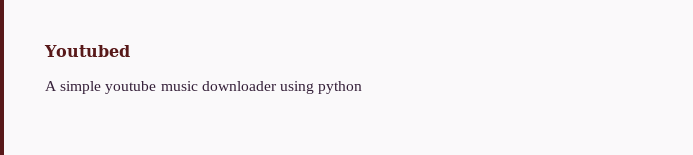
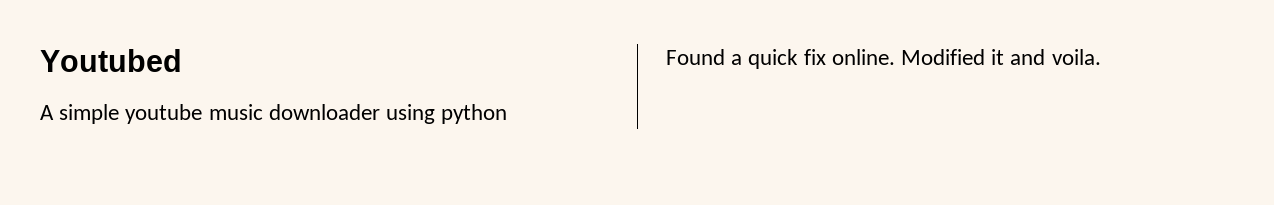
(363, 87) none -> [666,49,1101,69] // Found a quick fix online. Modified it and voila.

